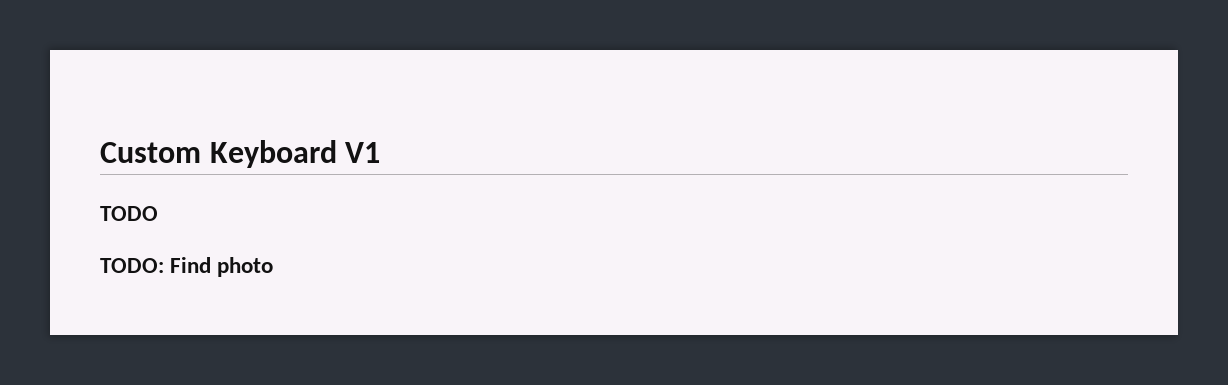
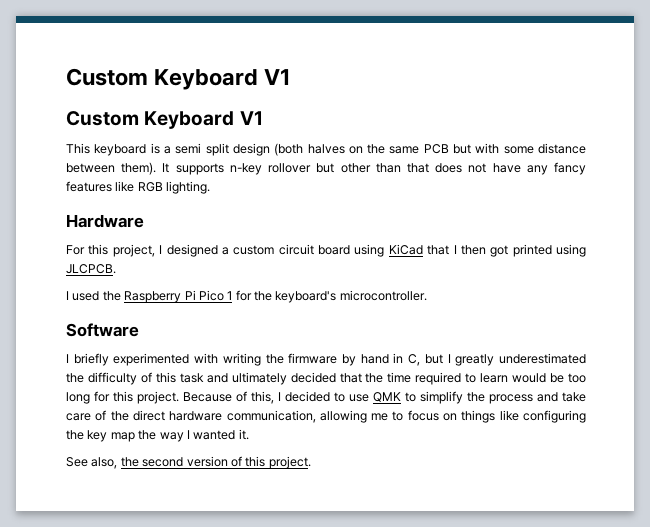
[100,140,381,168] [100,206,158,221] [100,257,274,277] Custom Keyboard V1 // TODO // TODO: Find photo -> [66,68,292,90] [66,111,263,129] [66,143,586,156] [66,162,587,175] [66,181,211,194] [66,214,144,228] [66,244,586,257] [66,264,116,274] [66,290,427,303] [66,323,139,337] [66,353,587,366] [66,372,586,385] [66,391,586,404] [66,410,587,423] [66,429,249,442] [66,456,311,469] Custom Keyboard V1 // Custom Keyboard V1 // This keyboard is a semi split design (both halves on the same PCB but with some distance between them). It supports n-key rollover but other than that does not have any fancy features like RGB lighting. // Hardware // For this project, I designed a custom circuit board using KiCad that I then got printed using JLCPCB. // I used the Raspberry Pi Pico 1 for the keyboard's microcontroller. // Software // I briefly experimented with writing the firmware by hand in C, but I greatly underestimated the difficulty of this task and ultimately decided that the time required to learn would be too long for this project. Because of this, I decided to use QMK to simplify the process and take care of the direct hardware communication, allowing me to focus on things like configuring the key map the way I wanted it. // See also, the second version of this project.

